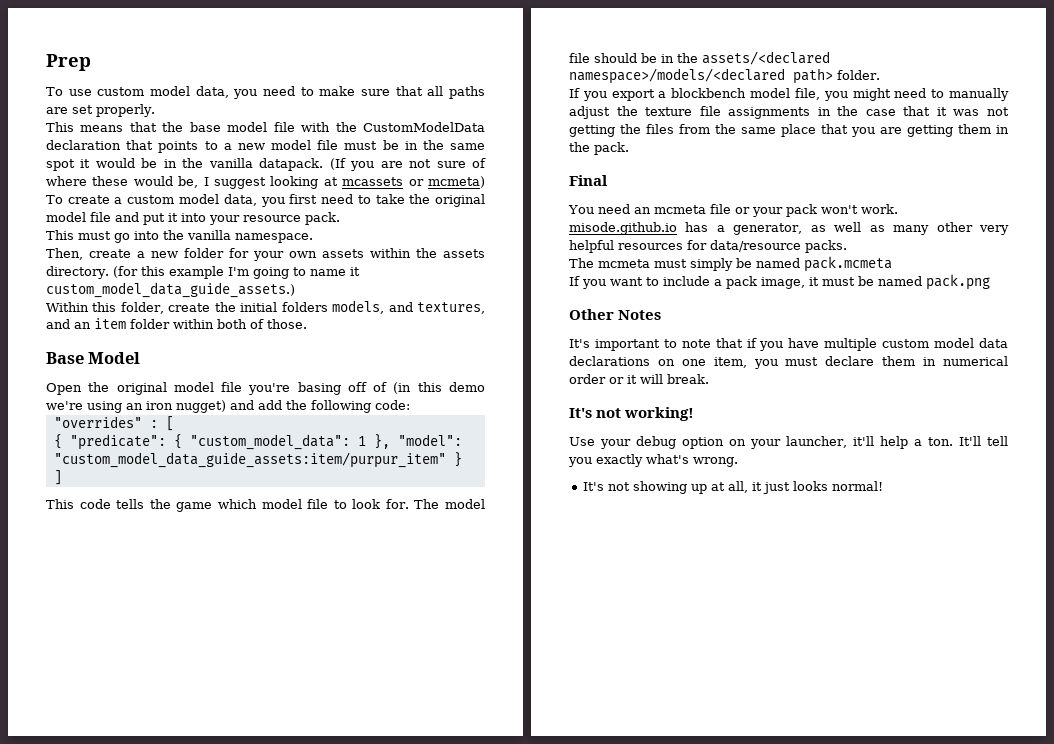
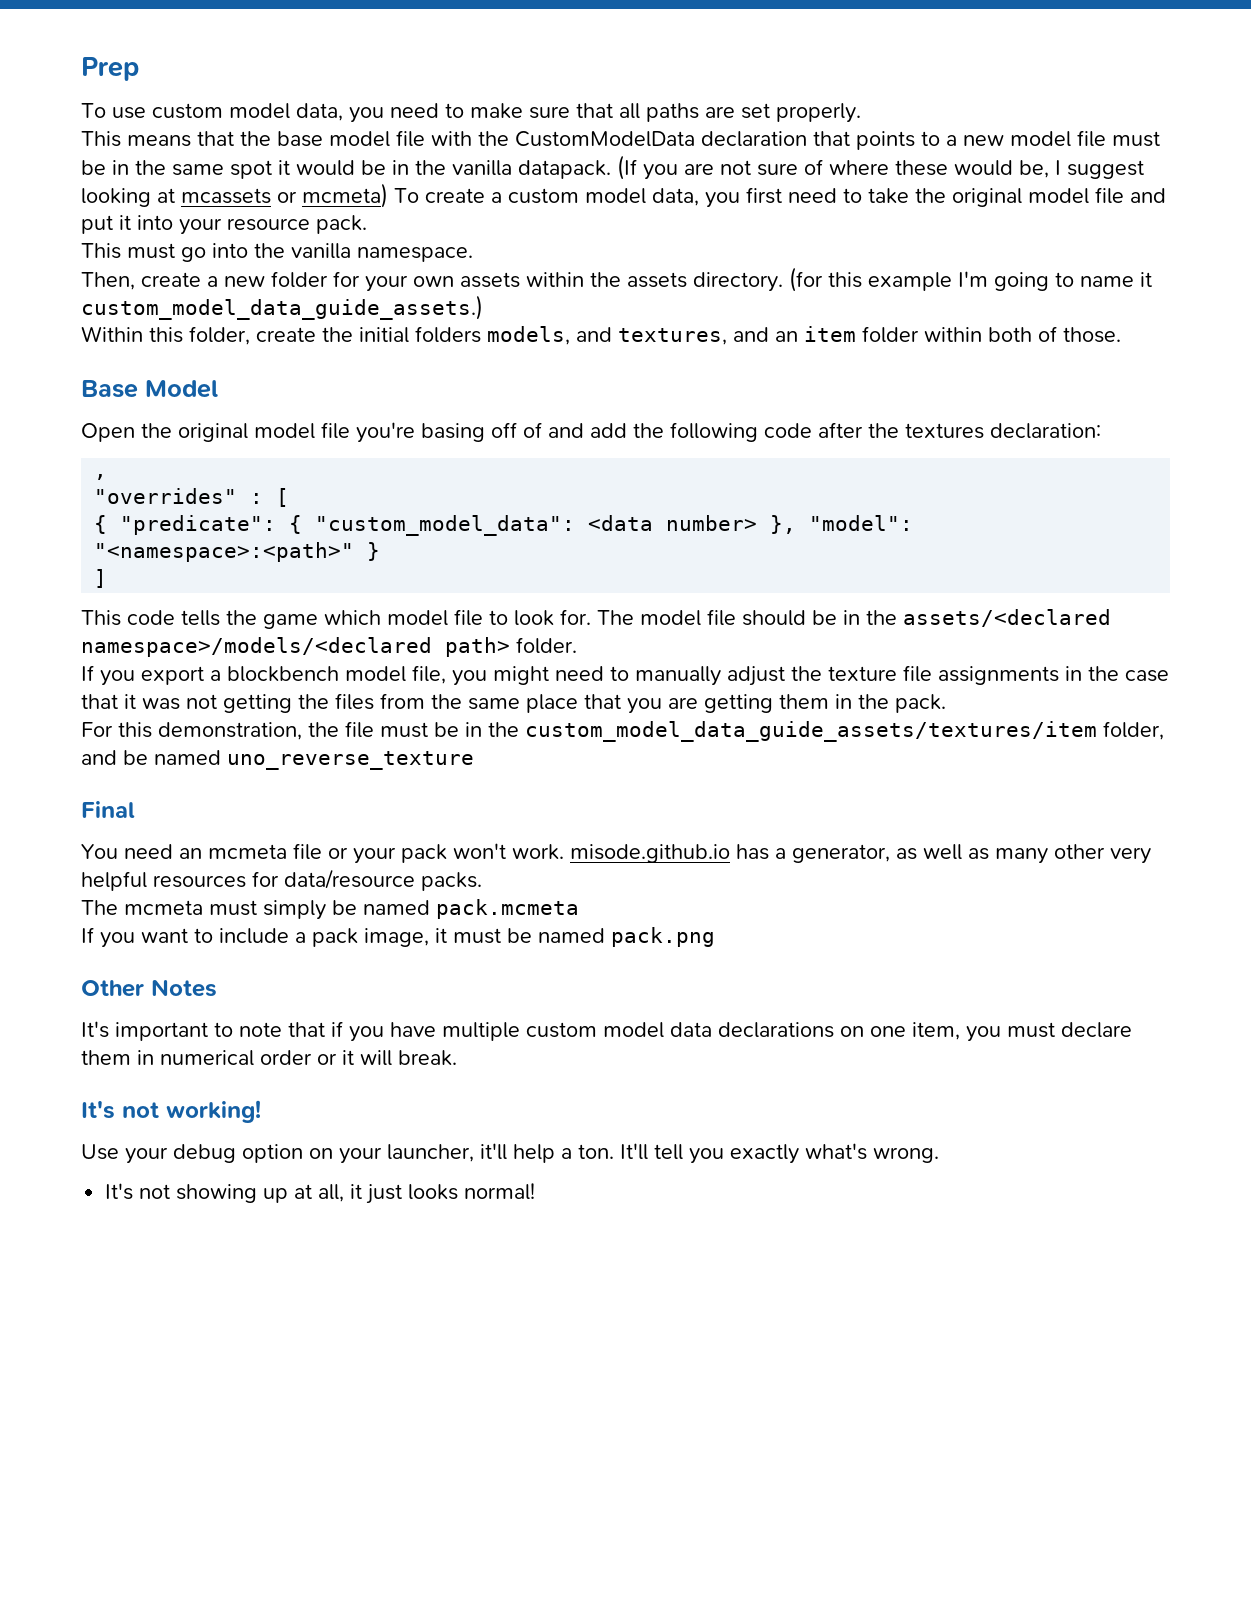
[393,382,485,394] [46,400,410,413] (in this demo we're using an iron nugget) and add the following code: -> [548,422,1101,442] [94,474,108,480] and add the following code after the textures declaration: // ,
[357,436,366,446] 1 -> [588,515,758,531] <data number>
[53,452,446,468] "custom_model_data_guide_assets:item/purpur_item" -> [94,542,355,562] "<namespace>:<path>"
(629, 148) none -> [81,721,1164,742] [81,750,474,770] // For this demonstration, the file must be in the custom_model_data_guide_assets/textures/item folder, and be named uno_reverse_texture

